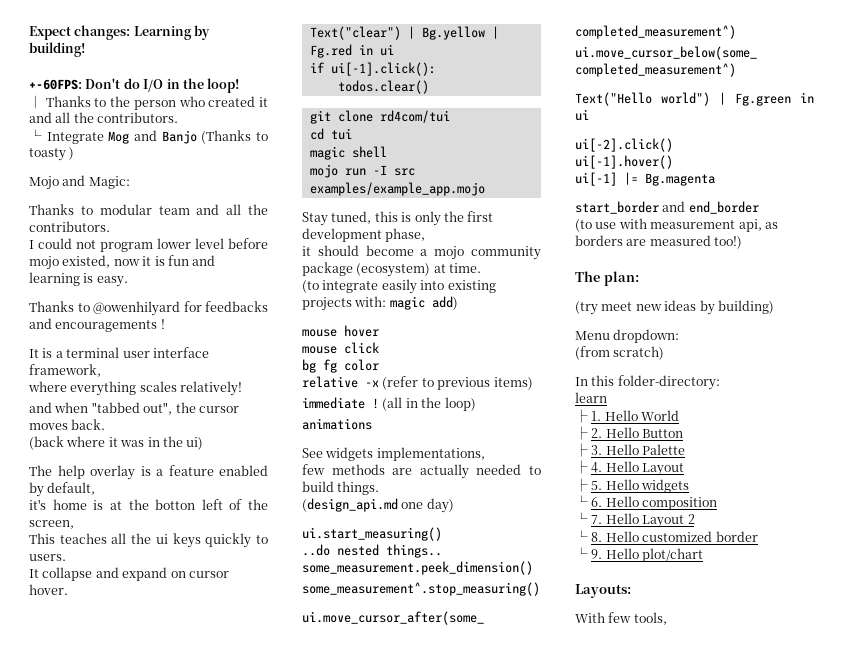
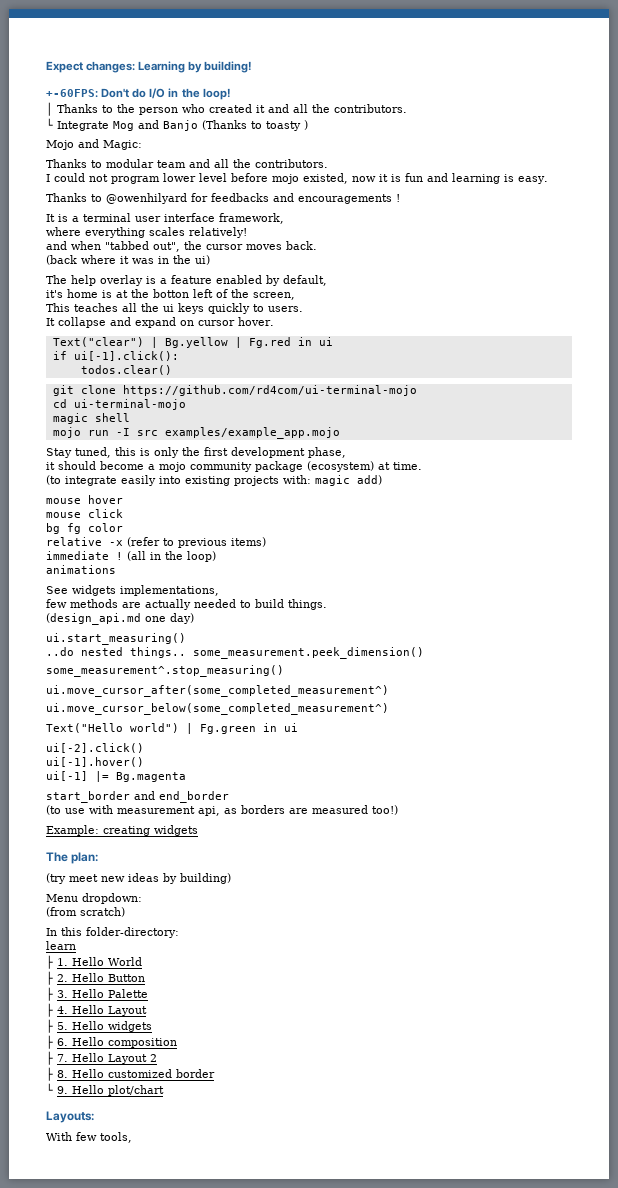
[379,110,450,123] rd4com/tui -> [122,385,417,396] https://github.com/rd4com/ui-terminal-mojo
[330,128,352,140] tui -> [73,399,186,410] ui-terminal-mojo
(743, 242) none -> [46,825,198,836] // Example: creating widgets
[575,495,588,507] └ -> [46,1035,53,1049] ├
[575,512,588,524] └ -> [46,1051,53,1065] ├
[575,530,588,542] └ -> [46,1067,53,1081] ├

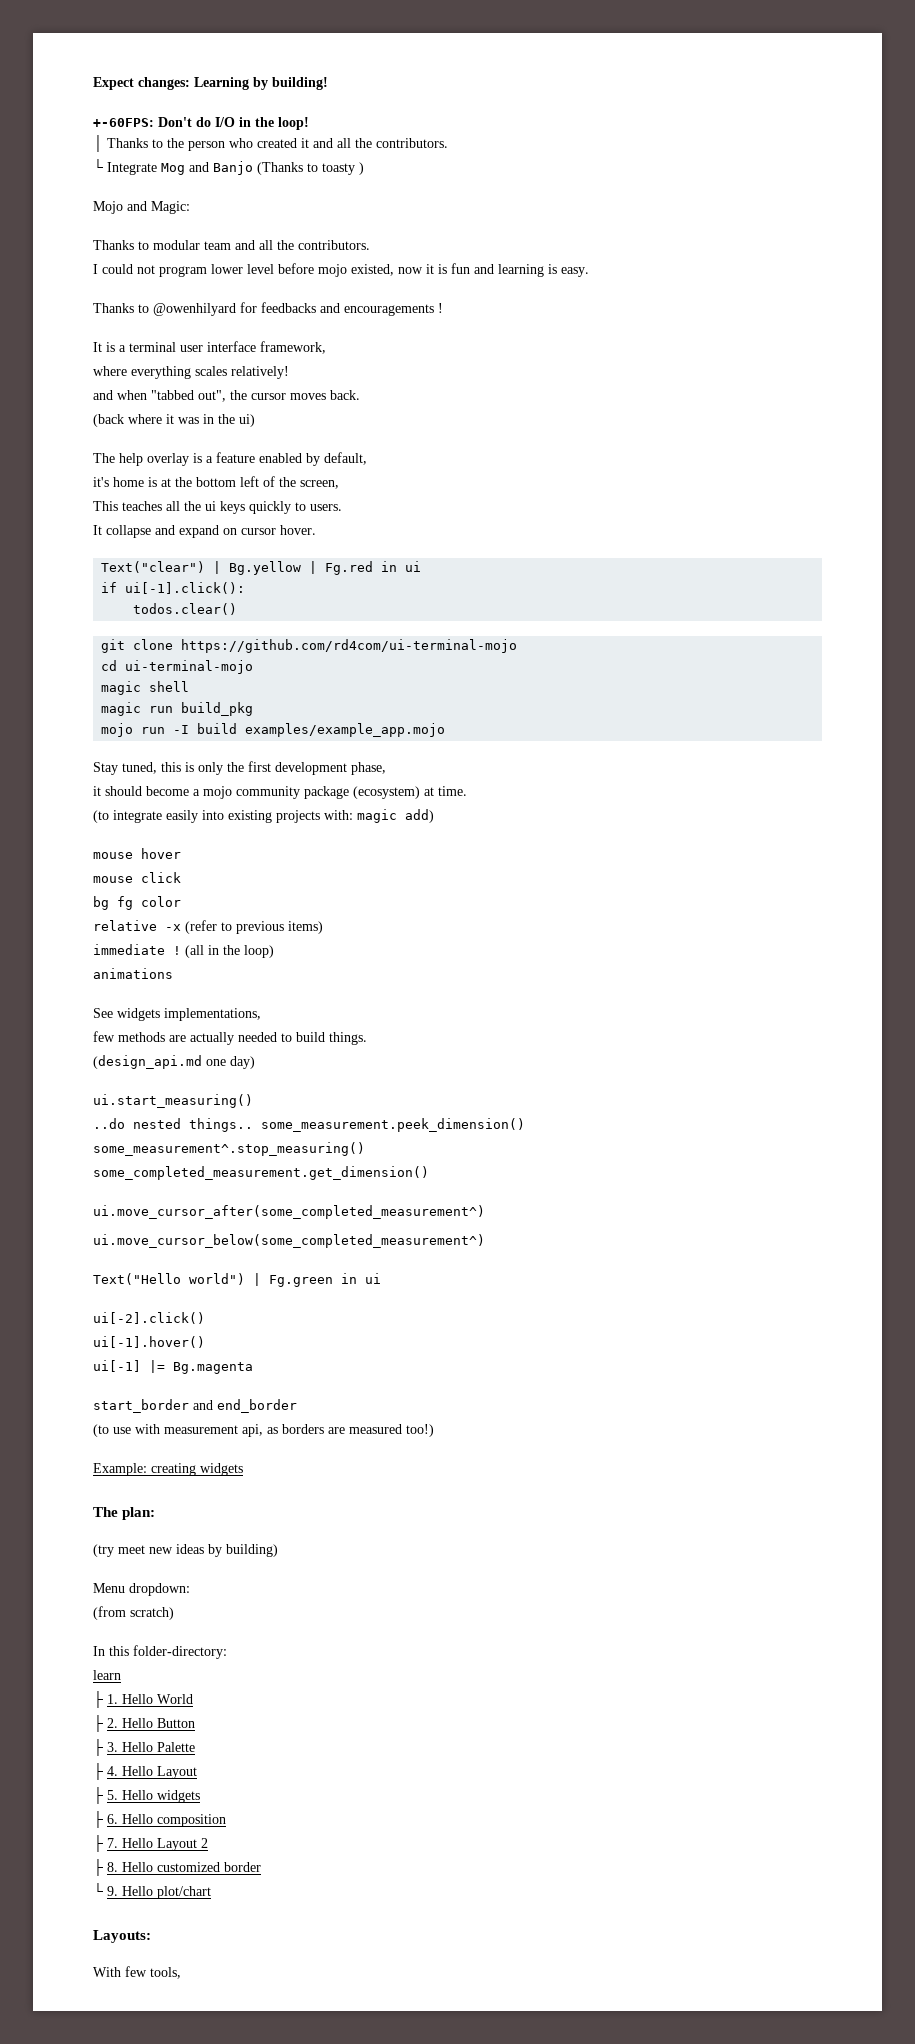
[153,289,189,298] botton -> [196,477,236,487] bottom
(130, 417) none -> [101,702,254,716] // magic run build_pkg
[136,430,158,436] src -> [197,723,238,734] build
(284, 671) none -> [93,1166,429,1180] // some_completed_measurement.get_dimension()

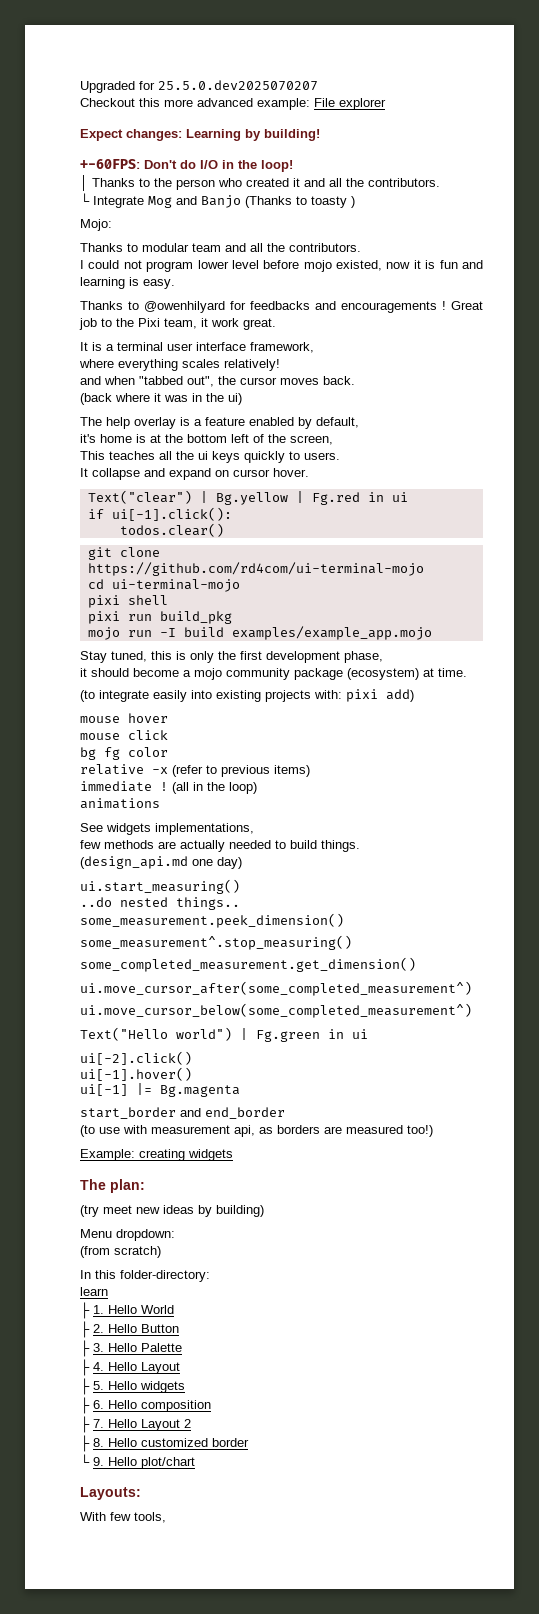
(93, 83) none -> [80,80,318,93] [80,98,386,110] Upgraded for 25.5.0.dev2025070207 // Checkout this more advanced example: File explorer //
[93,201,190,214] Mojo and Magic: -> [80,219,112,231] Mojo:
(443, 308) none -> [451,301,483,310] [79,318,276,330] Great job to the Pixi team, it work great.
[101,681,142,695] magic -> [87,595,120,608] pixi
[101,702,142,716] magic -> [87,611,120,624] pixi
[357,809,397,823] magic -> [346,689,378,702] pixi

